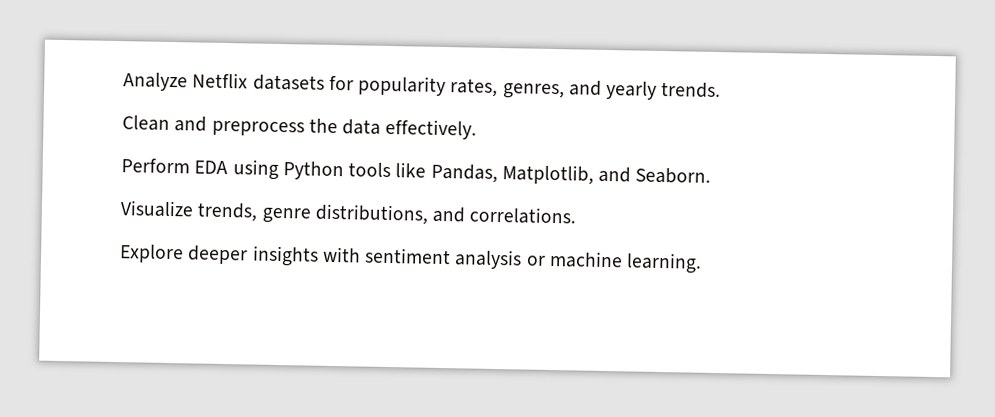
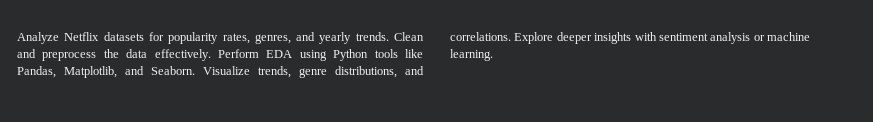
(722, 90) // -> (389, 36) none
(478, 129) // -> (211, 55) none
(712, 175) // -> (195, 70) none
(578, 215) // -> (511, 36) none

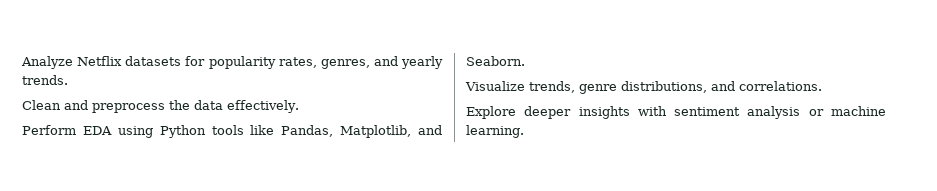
(389, 36) none -> (68, 80) //
(211, 55) none -> (299, 106) //
(195, 70) none -> (525, 61) //
(511, 36) none -> (822, 86) //

